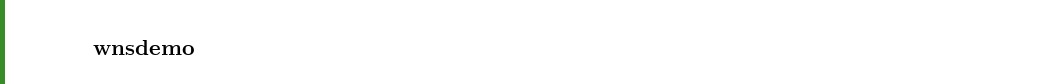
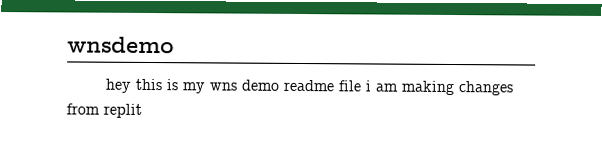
(195, 47) none -> [105,78,515,96] [66,103,142,118] // hey this is my wns demo readme file i am making changes from replit

